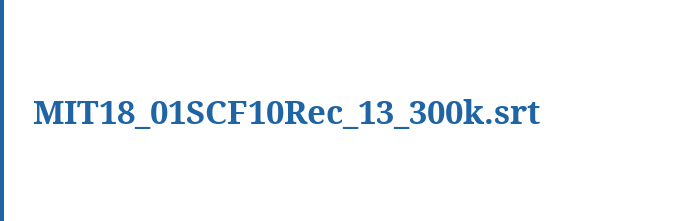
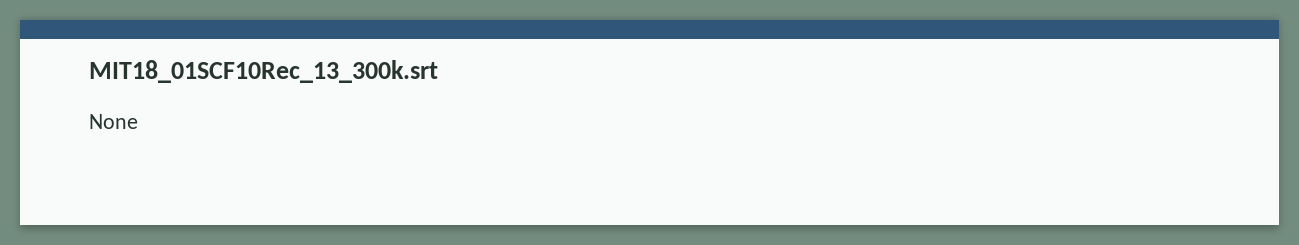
(540, 114) none -> [89,114,138,129] // None

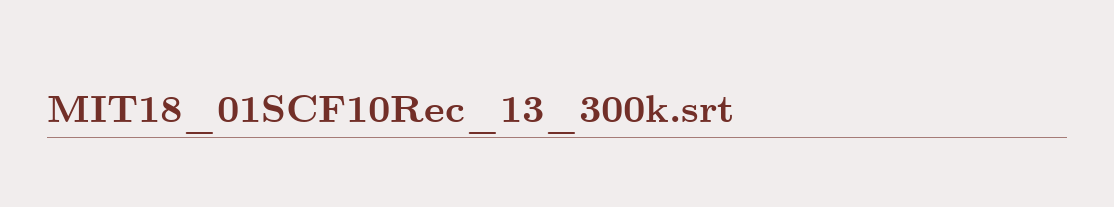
[89,114,138,129] // None -> (734, 114) none

